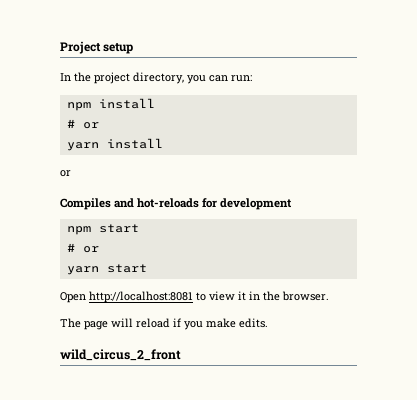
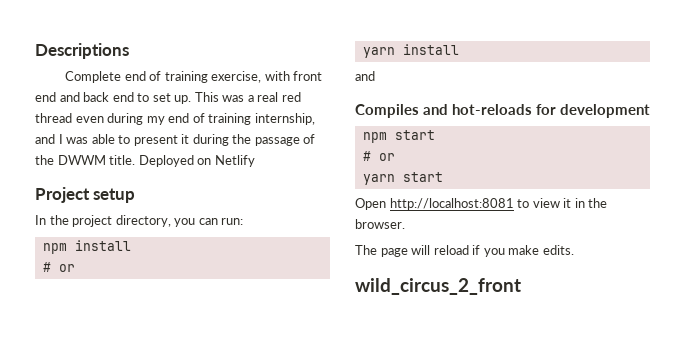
(60, 47) none -> [35,43,129,59] [65,71,323,83] [35,92,301,104] [35,113,315,125] [35,134,316,146] [35,155,255,167] Descriptions // Complete end of training exercise, with front end and back end to set up. This was a real red thread even during my end of training internship, and I was able to present it during the passage of the DWWM title. Deployed on Netlify //
[60,170,71,177] or -> [355,71,375,81] and

